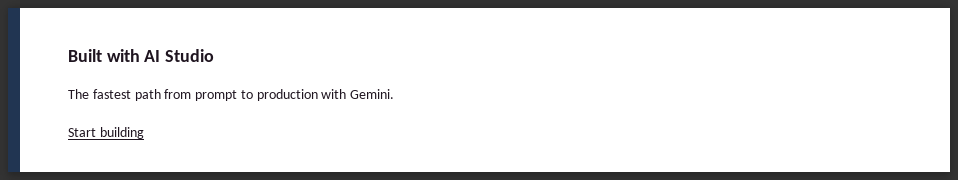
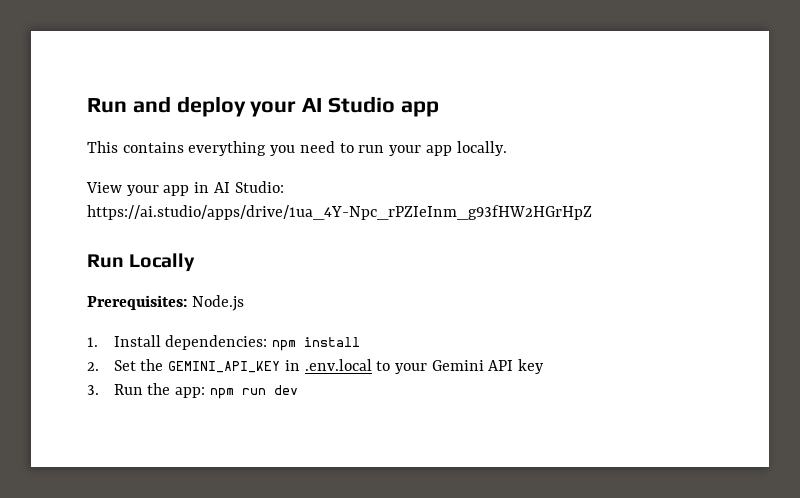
[68,49,215,62] [68,89,395,101] [68,127,144,139] Built with AI Studio // The fastest path from prompt to production with Gemini. // Start building -> [87,96,439,117] [87,141,507,156] [86,181,284,196] [87,205,592,220] [87,253,196,272] [87,295,244,311] [87,335,361,351] [87,359,545,374] [87,383,298,399] Run and deploy your AI Studio app // This contains everything you need to run your app locally. // View your app in AI Studio: https://ai.studio/apps/drive/1ua_4Y-Npc_rPZIeInm_g93fHW2HGrHpZ // Run Locally // Prerequisites: Node.js // 1. Install dependencies: npm install // 2. Set the GEMINI_API_KEY in .env.local to your Gemini API key // 3. Run the app: npm run dev

